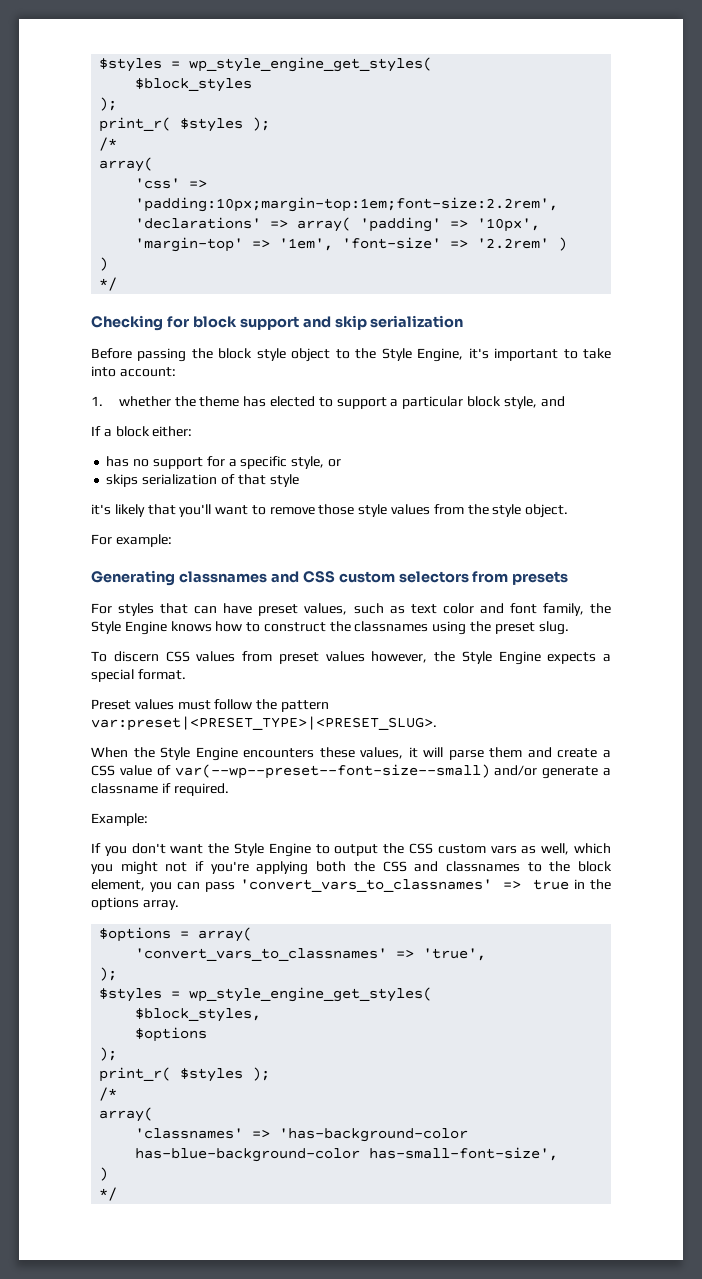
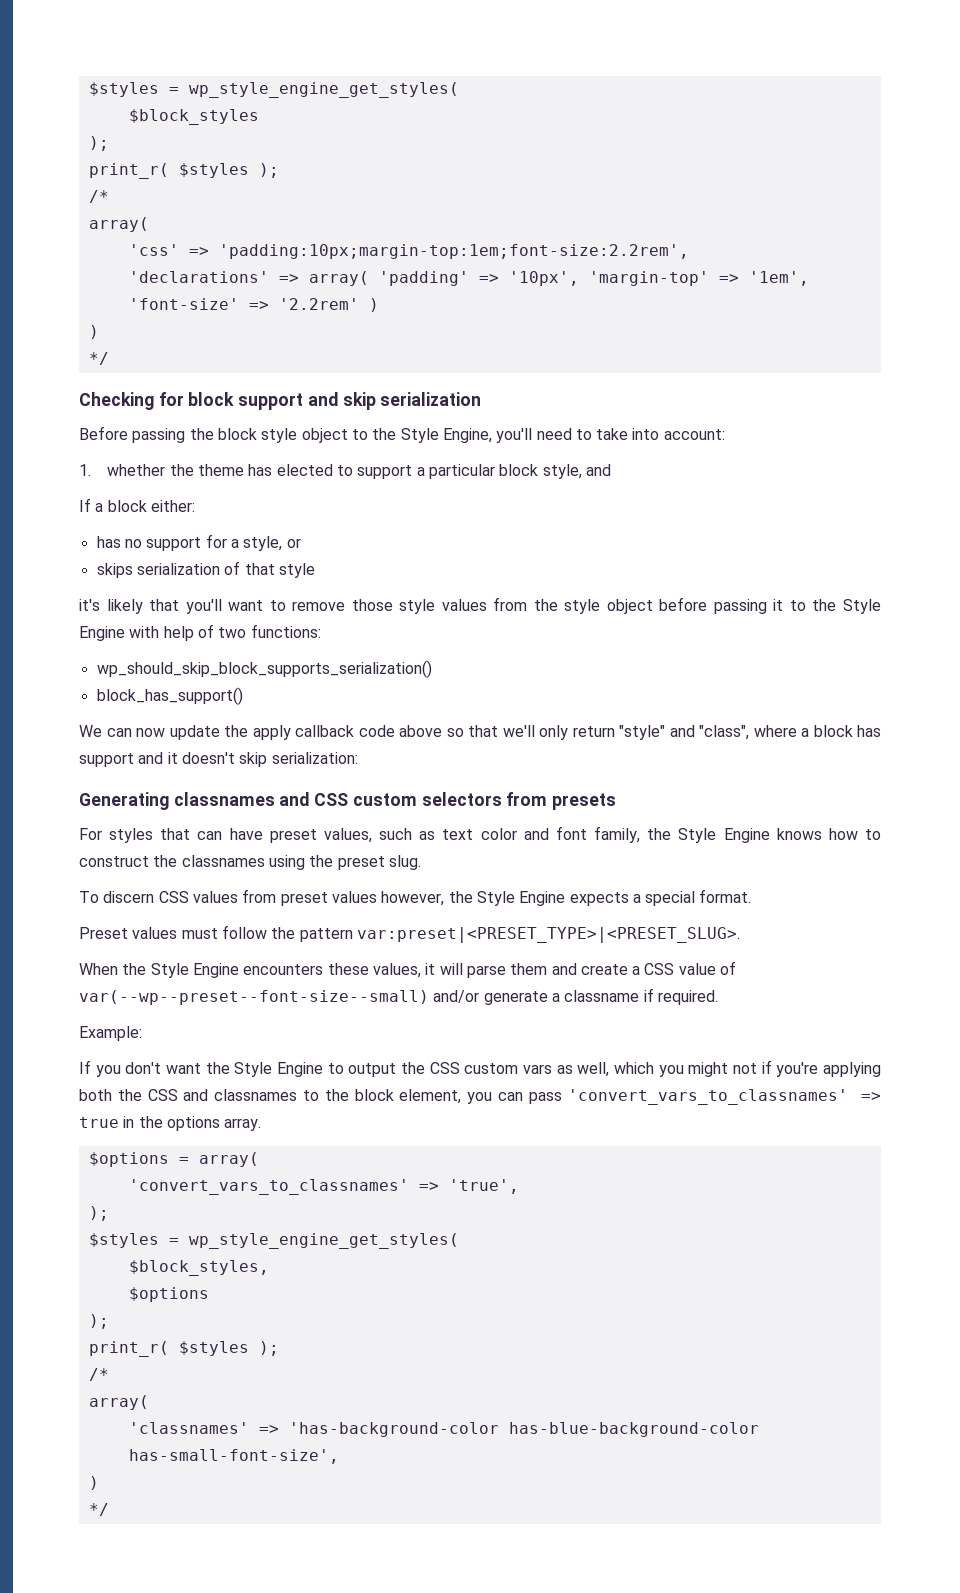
[468,348,559,361] it's important -> [496,428,572,443] you'll need
[240,456,288,469] specific -> (239, 543) none
[525,504,569,518] [91,534,172,547] object. // For example: -> [606,597,881,614] [79,624,321,641] [96,660,432,678] [96,687,243,705] [79,725,881,740] [79,752,358,767] object before passing it to the Style Engine with help of two functions: // wp_should_skip_block_supports_serialization() // block_has_support() // We can now update the apply callback code above so that we'll only return "style" and "class", where a block has support and it doesn't skip serialization:

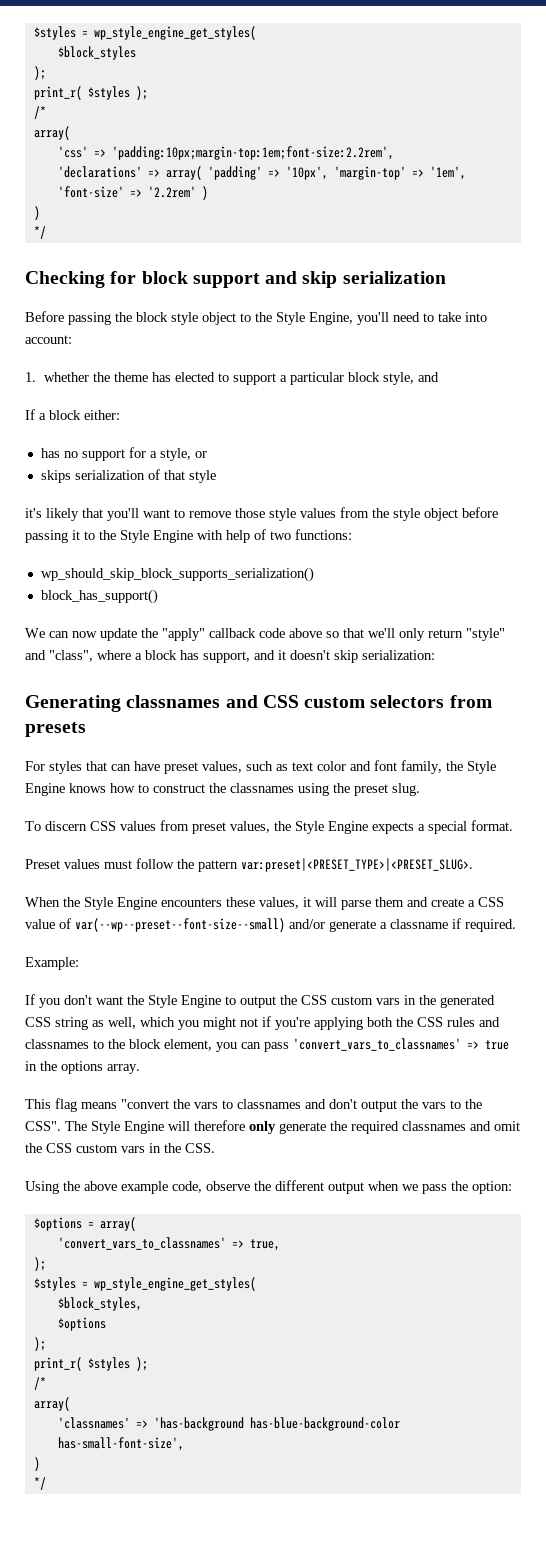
[252,725,291,740] apply -> [162,628,205,641] "apply"
[79,753,134,767] support -> [203,651,250,663] support,
[331,891,445,906] values however, -> [230,821,270,833] values,
(552, 1069) none -> [404,995,495,1008] [25,1017,88,1030] in the generated CSS string
(178, 1095) none -> [447,1017,475,1027] rules
(262, 1124) none -> [25,1098,482,1112] [25,1120,520,1134] [25,1143,215,1153] [25,1180,512,1194] // This flag means "convert the vars to classnames and don't output the vars to the CSS". The Style Engine will therefore only generate the required classnames and omit the CSS custom vars in the CSS. // Using the above example code, observe the different output when we pass the option:
[448,1179,519,1194] 'true', -> [249,1239,280,1251] true,
[288,1422,499,1437] 'has-background-color -> [153,1417,244,1431] 'has-background

